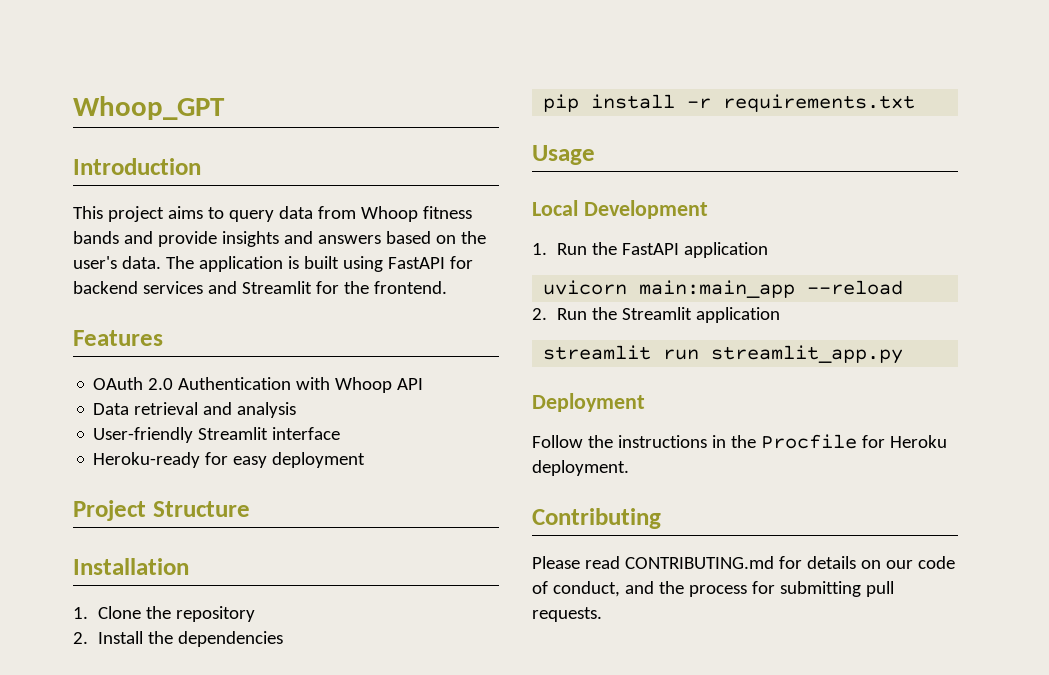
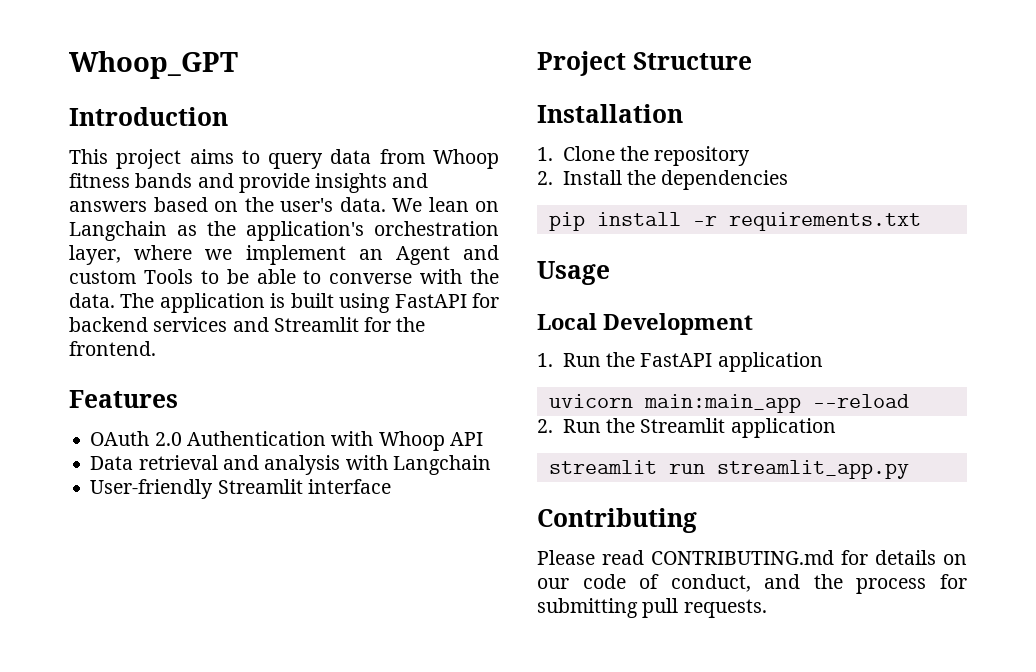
(161, 262) none -> [392,197,499,212] [69,221,499,241] [69,245,500,265] [69,269,499,284] [69,293,115,308] We lean on Langchain as the application's orchestration layer, where we implement an Agent and custom Tools to be able to converse with the data.
(297, 410) none -> [345,455,491,475] with Langchain
[93,452,366,468] // Heroku-ready for easy deployment -> (391, 486) none
[532,393,645,412] [532,434,947,449] [532,460,629,476] // Deployment // Follow the instructions in the Procfile for Heroku deployment. -> (909, 469) none

